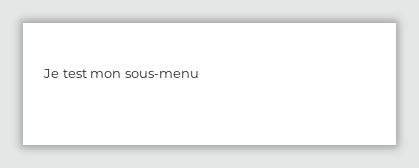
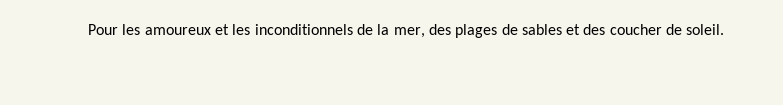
[43,69,199,78] Je test mon sous-menu -> [88,24,725,38] Pour les amoureux et les inconditionnels de la mer, des plages de sables et des coucher de soleil.

